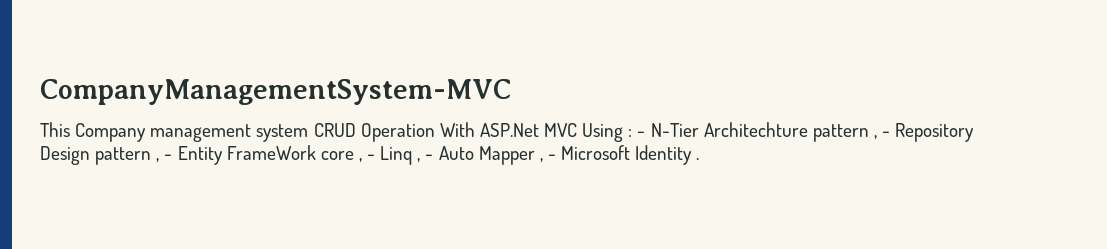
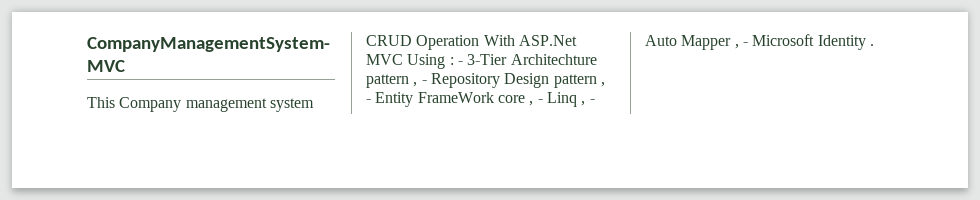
[650,123,699,137] N-Tier -> [467,54,508,65] 3-Tier

